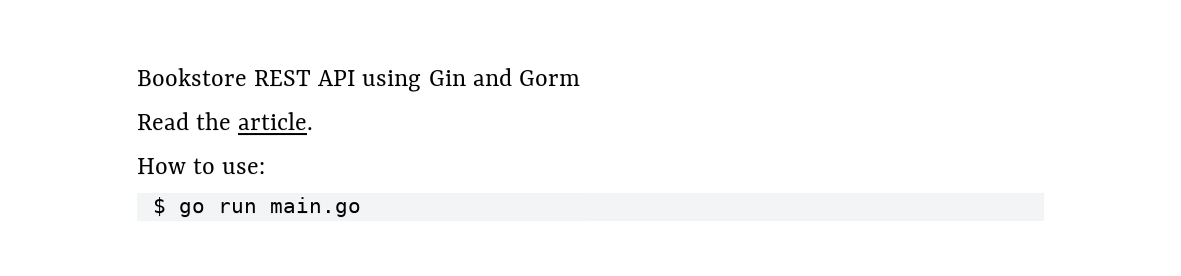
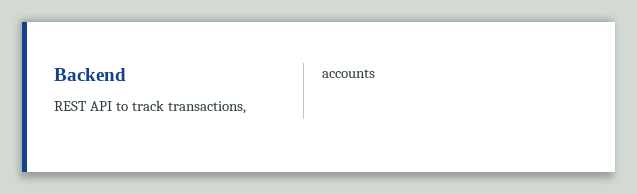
[136,68,247,87] Bookstore -> [54,68,126,81] Backend //
[361,68,580,93] [136,112,314,131] [137,158,267,175] [152,197,362,218] using Gin and Gorm // Read the article. // How to use: // $ go run main.go -> [115,100,246,114] [322,69,375,78] to track transactions, accounts

